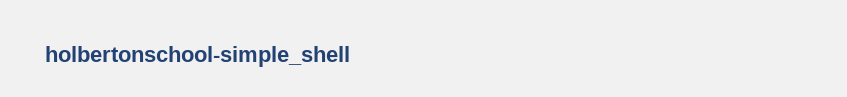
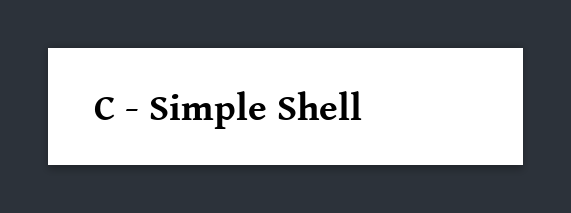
[45,46,350,67] holbertonschool-simple_shell -> [94,91,363,129] C - Simple Shell

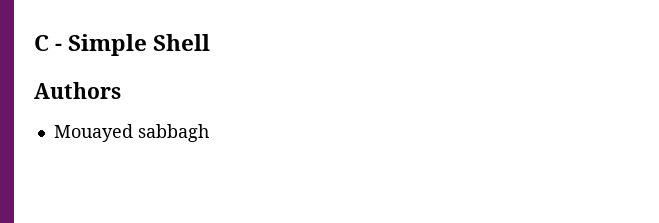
(363, 105) none -> [34,82,121,99] [53,124,209,142] // Authors // Mouayed sabbagh

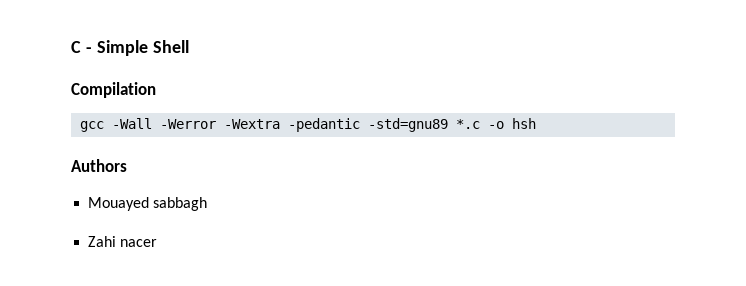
(211, 42) none -> [71,82,156,98] [80,118,537,132] // Compilation // gcc -Wall -Werror -Wextra -pedantic -std=gnu89 *.c -o hsh
(209, 133) none -> [88,236,158,247] // Zahi nacer

